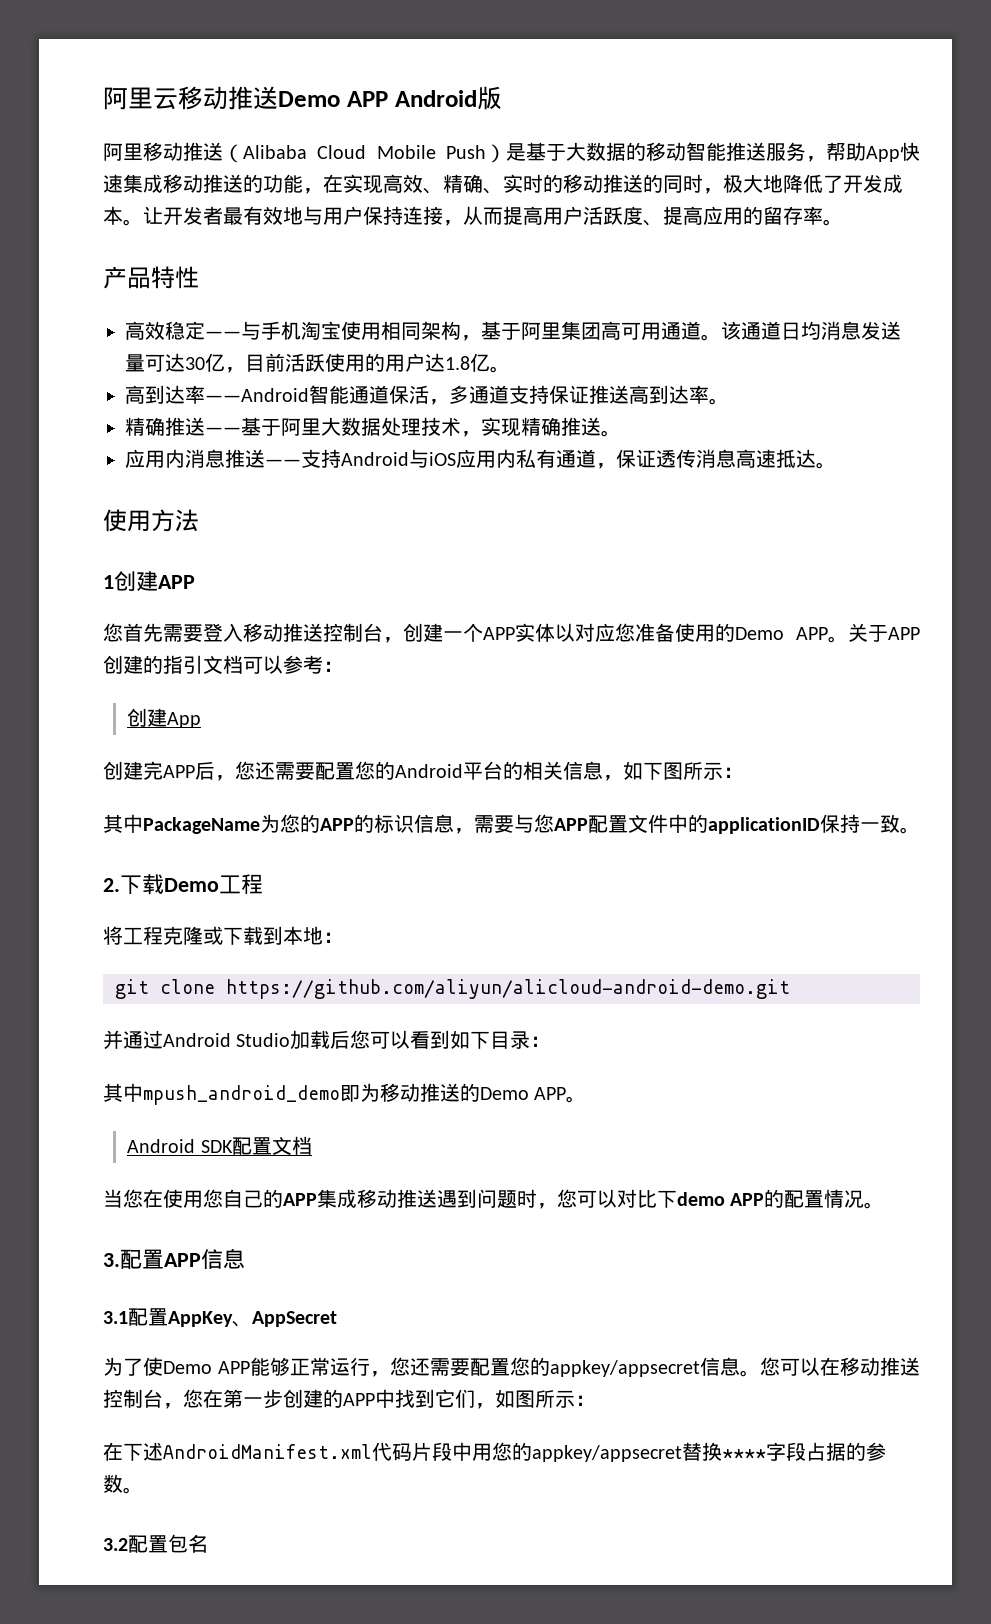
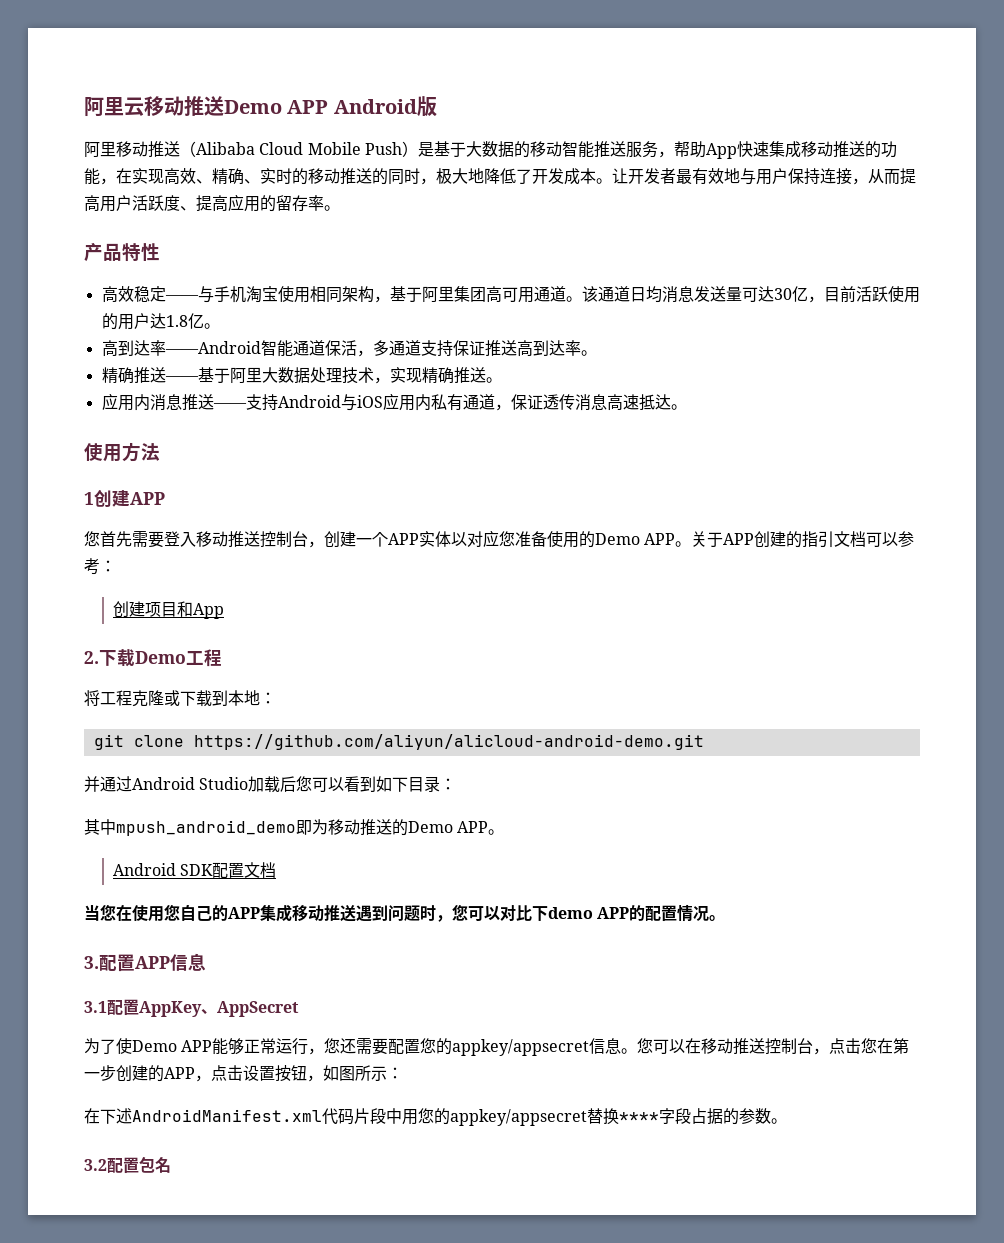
[167,712,202,728] [103,761,743,781] [103,814,920,834] App // 创建完APP后，您还需要配置您的Android平台的相关信息，如下图所示： // 其中PackageName为您的APP的标识信息，需要与您APP配置文件中的applicationID保持一致。 -> [144,601,224,619] 项目和App
(183, 1406) none -> [829,1038,862,1054] 点击
[375,1389,475,1408] 中找到它们 -> [195,1065,307,1082] ，点击设置按钮

